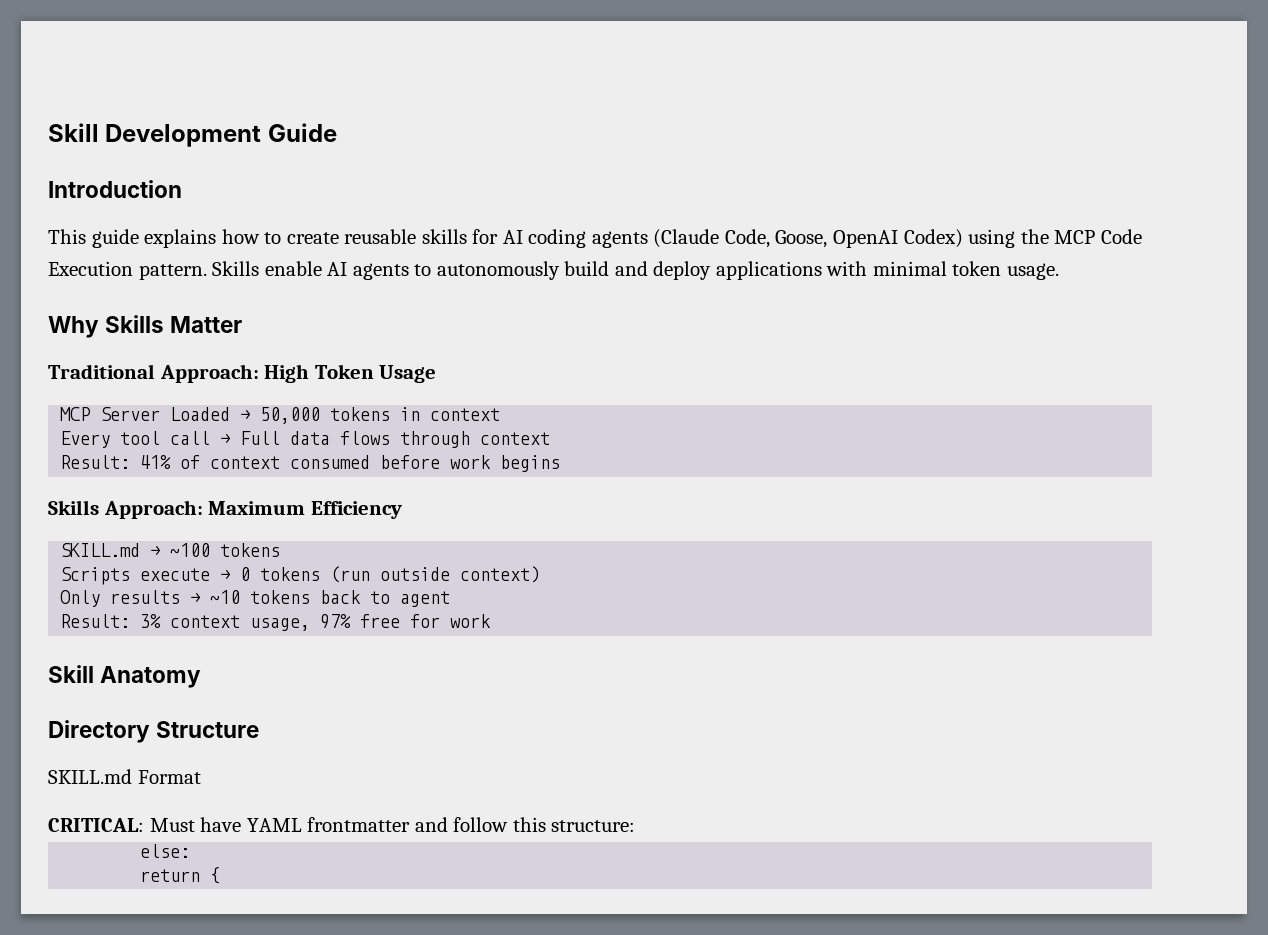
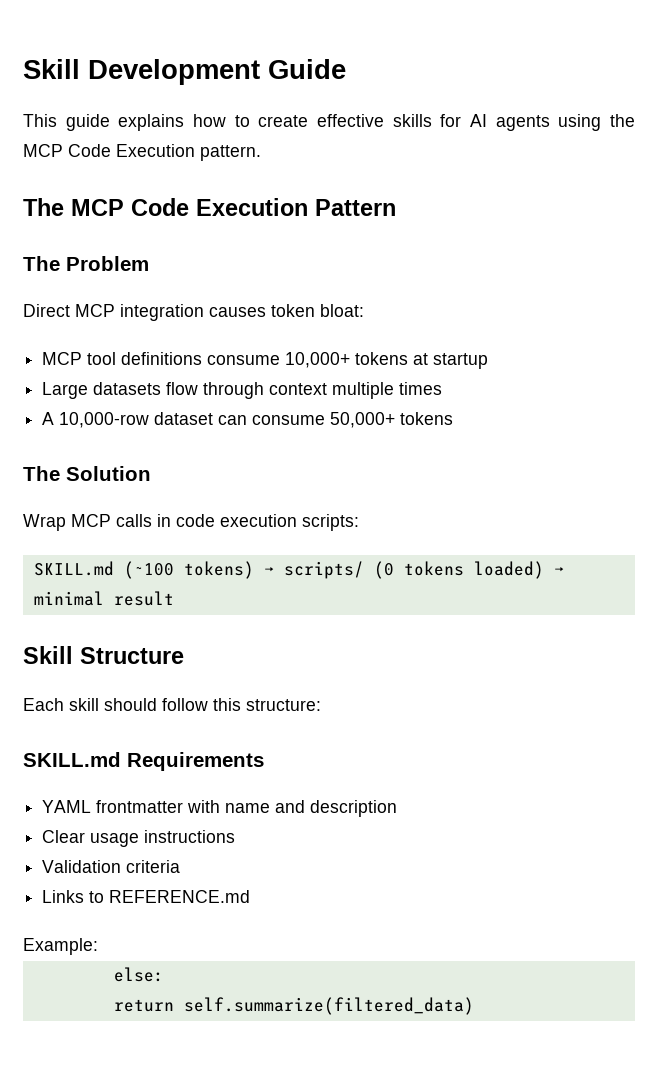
[48,180,182,198] // Introduction -> (346, 69) none
[344,229,417,244] reusable -> [316,114,384,127] effective
[528,229,963,248] coding agents (Claude Code, Goose, OpenAI Codex) -> [495,115,550,131] agents
[212,261,1060,280] [48,315,243,338] [48,364,437,383] [60,407,501,424] [60,431,551,448] [60,455,561,472] [48,500,402,519] [60,543,281,557] [60,566,541,585] [60,590,451,607] [60,614,492,631] [48,665,202,688] [48,720,150,743] Skills enable AI agents to autonomously build and deploy applications with minimal token usage. // Why Skills Matter // Traditional Approach: High Token Usage // MCP Server Loaded → 50,000 tokens in context // Every tool call → Full data flows through context // Result: 41% of context consumed before work begins // Skills Approach: Maximum Efficiency // SKILL.md → ~100 tokens // Scripts execute → 0 tokens (run outside context) // Only results → ~10 tokens back to agent // Result: 3% context usage, 97% free for work // Skill Anatomy // Directory -> [23,198,396,216] [23,256,149,271] [23,304,364,321] [42,352,489,369] [42,382,443,399] [42,412,454,428] [23,466,151,481] [23,514,359,531] [33,561,564,579] [33,591,174,606] [23,646,73,664] // The MCP Code Execution Pattern // The Problem // Direct MCP integration causes token bloat: // MCP tool definitions consume 10,000+ tokens at startup // Large datasets flow through context multiple times // A 10,000-row dataset can consume 50,000+ tokens // The Solution // Wrap MCP calls in code execution scripts: // SKILL.md (~100 tokens) → scripts/ (0 tokens loaded) → minimal result // Skill
[48,769,201,784] [48,817,636,832] SKILL.md Format // CRITICAL: Must have YAML frontmatter and follow this structure: -> [23,698,321,711] [23,752,264,771] [42,800,398,817] [42,830,236,847] [42,860,181,873] [42,890,251,903] [23,938,98,955] Each skill should follow this structure: // SKILL.md Requirements // YAML frontmatter with name and description // Clear usage instructions // Validation criteria // Links to REFERENCE.md // Example:
[210,867,221,884] { -> [183,997,474,1015] self.summarize(filtered_data)

